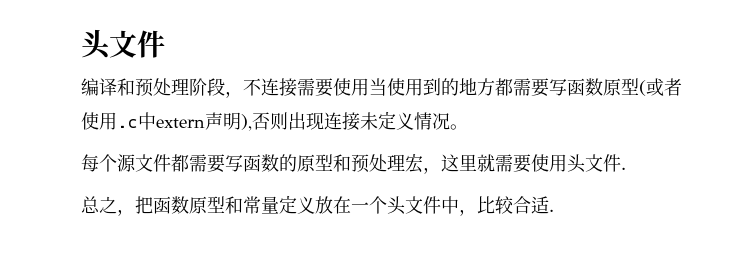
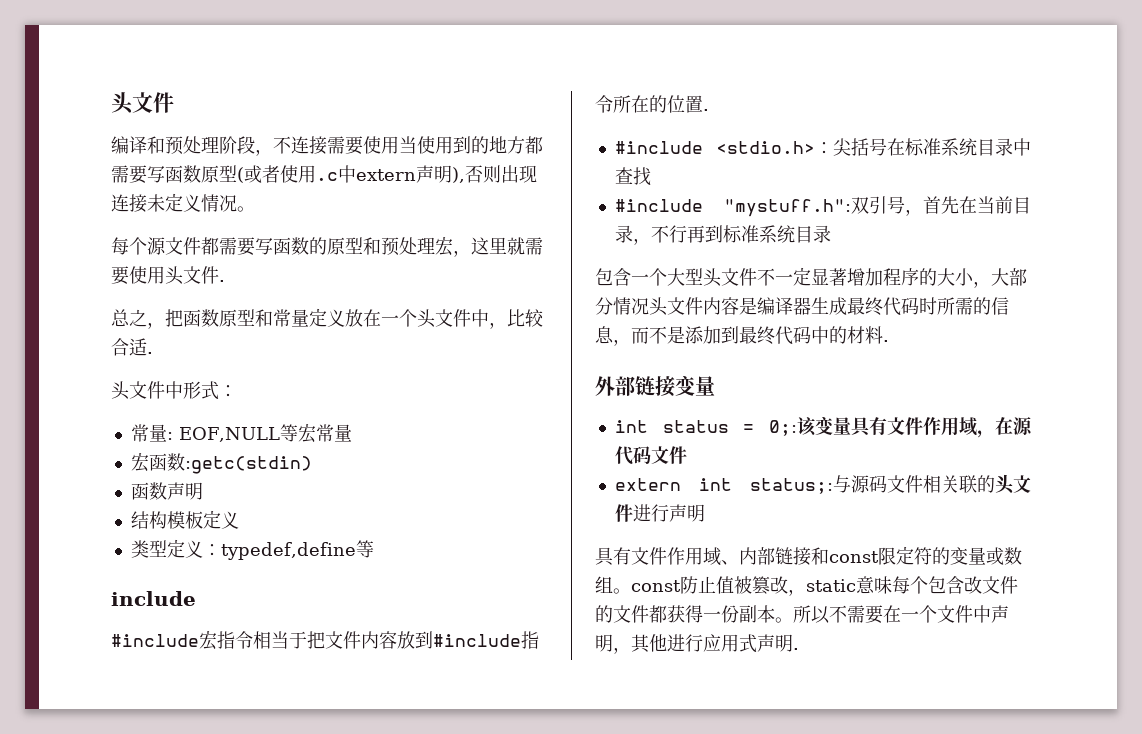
(554, 210) none -> [111,381,237,400] [130,424,352,443] [130,453,312,474] [130,482,203,500] [130,510,239,529] [130,539,374,560] [111,591,196,606] [111,631,539,650] [595,95,709,113] [614,138,1031,156] [614,167,651,186] [614,196,1031,217] [614,225,831,245] [595,267,1027,288] [595,297,1009,316] [595,326,889,346] [595,375,715,397] [614,416,1033,438] [614,446,687,465] [614,474,1031,494] [614,504,705,522] [595,546,1022,566] [595,576,1018,596] [595,605,1009,624] [595,634,799,654] // 头文件中形式： // 常量: EOF,NULL等宏常量 // 宏函数:getc(stdin) // 函数声明 // 结构模板定义 // 类型定义：typedef,define等 // include // #include宏指令相当于把文件内容放到#include指令所在的位置. // #include <stdio.h>：尖括号在标准系统目录中查找 // #include "mystuff.h":双引号，首先在当前目录，不行再到标准系统目录 // 包含一个大型头文件不一定显著增加程序的大小，大部分情况头文件内容是编译器生成最终代码时所需的信息，而不是添加到最终代码中的材料. // 外部链接变量 // int status = 0;:该变量具有文件作用域，在源代码文件 // extern int status;:与源码文件相关联的头文件进行声明 // 具有文件作用域、内部链接和const限定符的变量或数组。const防止值被篡改，static意味每个包含改文件的文件都获得一份副本。所以不需要在一个文件中声明，其他进行应用式声明.

